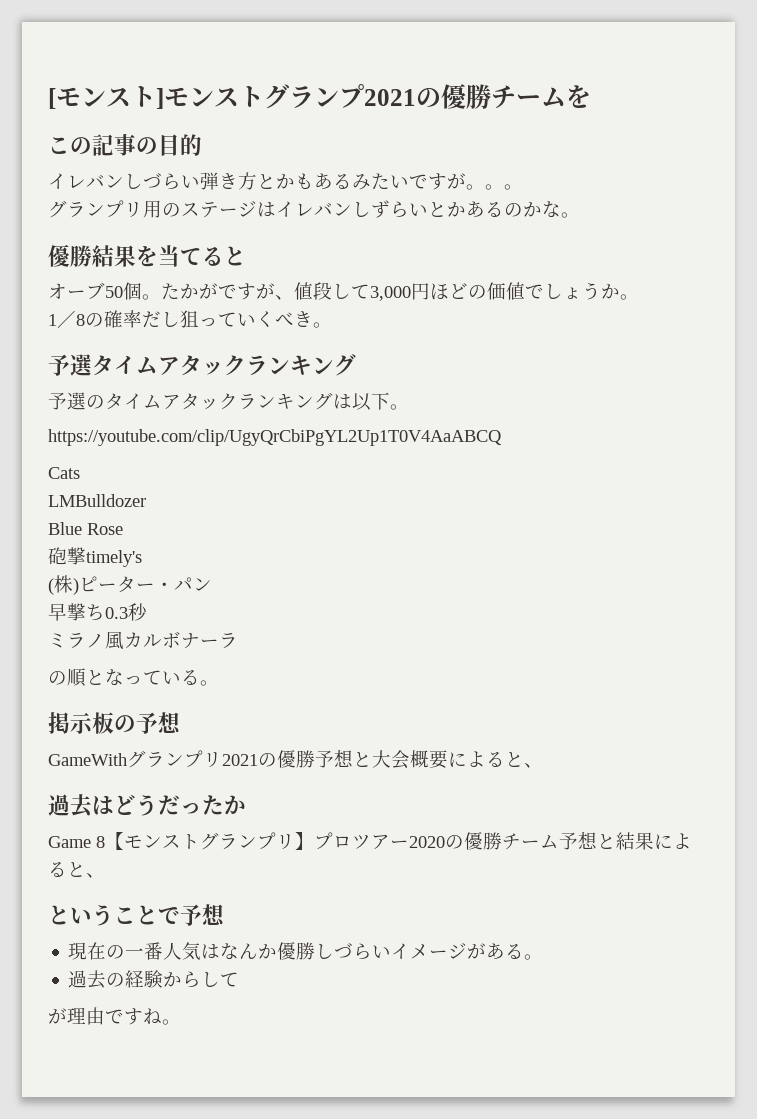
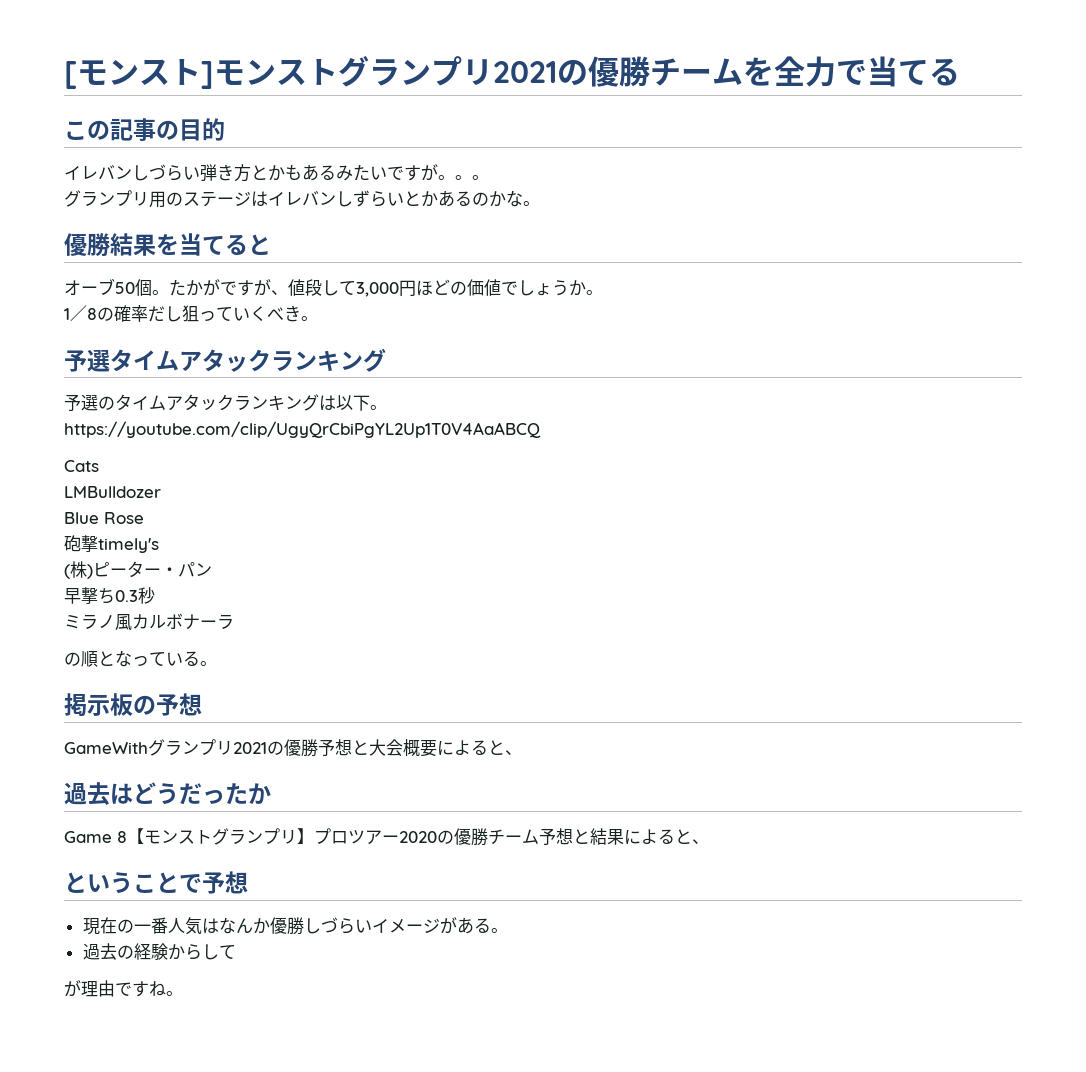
(364, 96) none -> [462,59,493,85] リ
(591, 96) none -> [774,56,960,87] 全力で当てる

